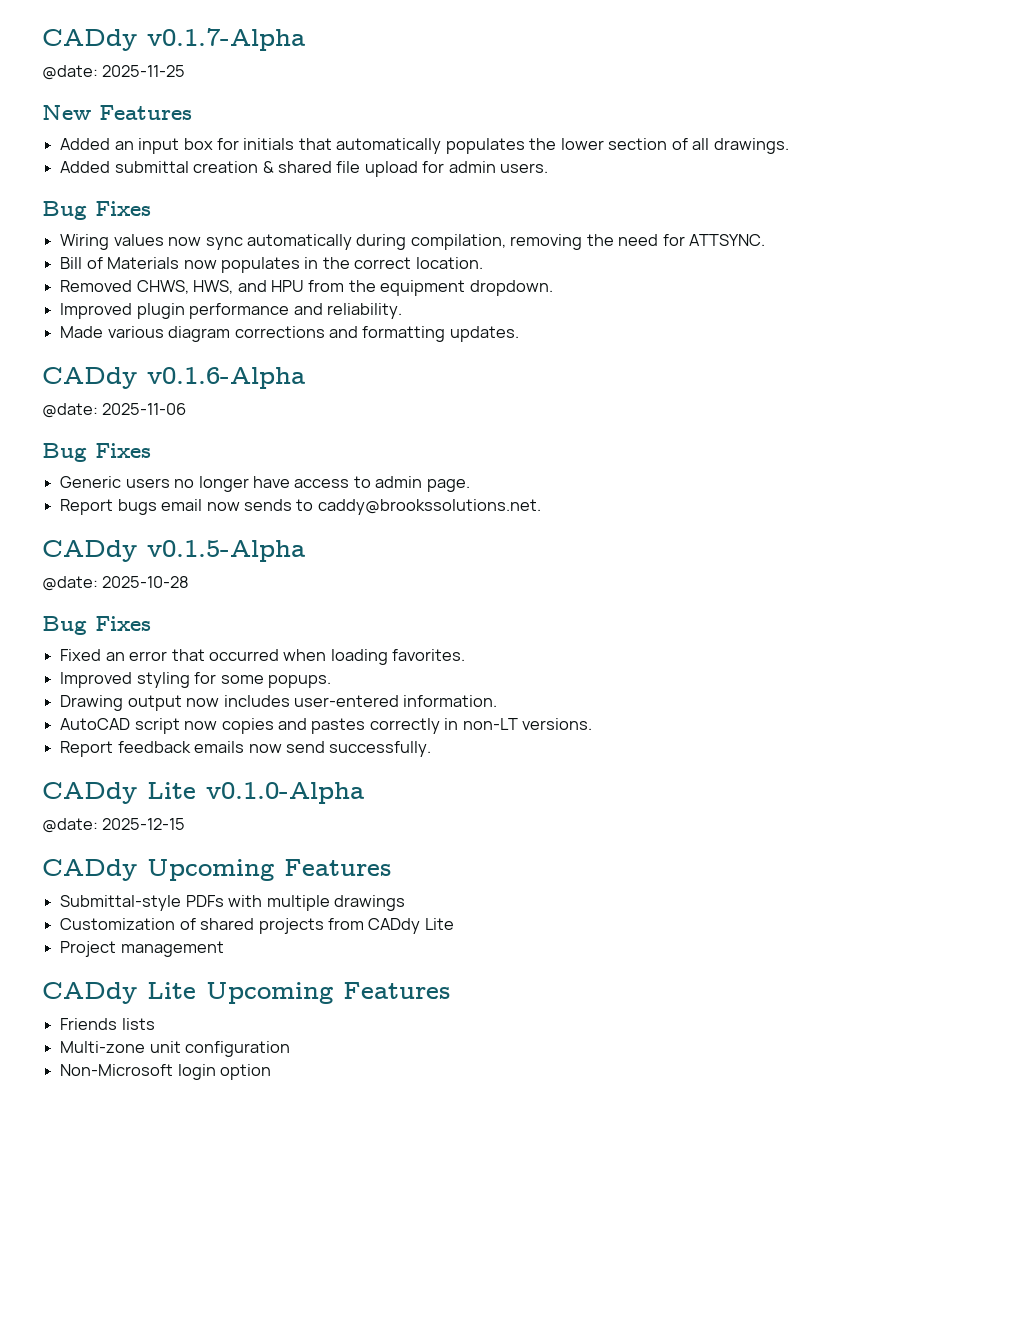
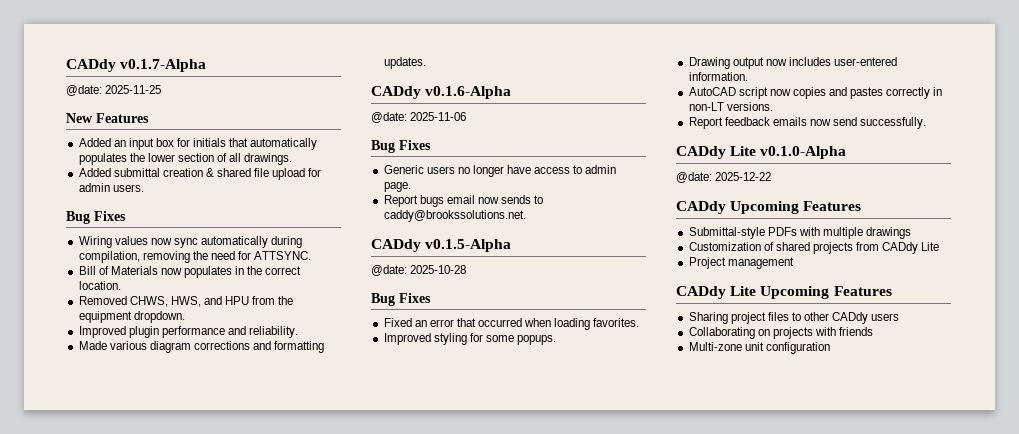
[102,818,186,830] 2025-12-15 -> [715,172,772,181] 2025-12-22
[60,1018,155,1030] Friends lists -> [688,312,900,324] [688,327,874,339] Sharing project files to other CADdy users // Collaborating on projects with friends
[60,1064,272,1080] // Non-Microsoft login option -> (830, 348) none

